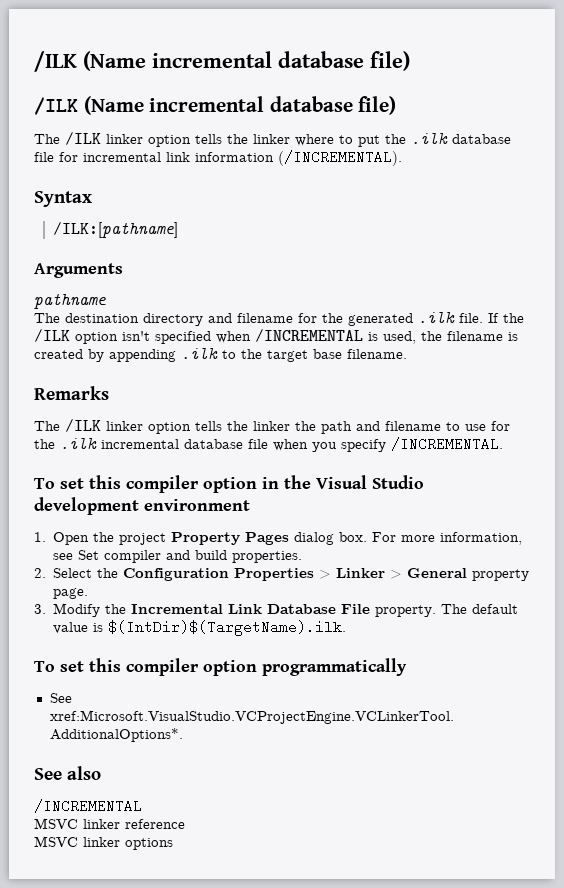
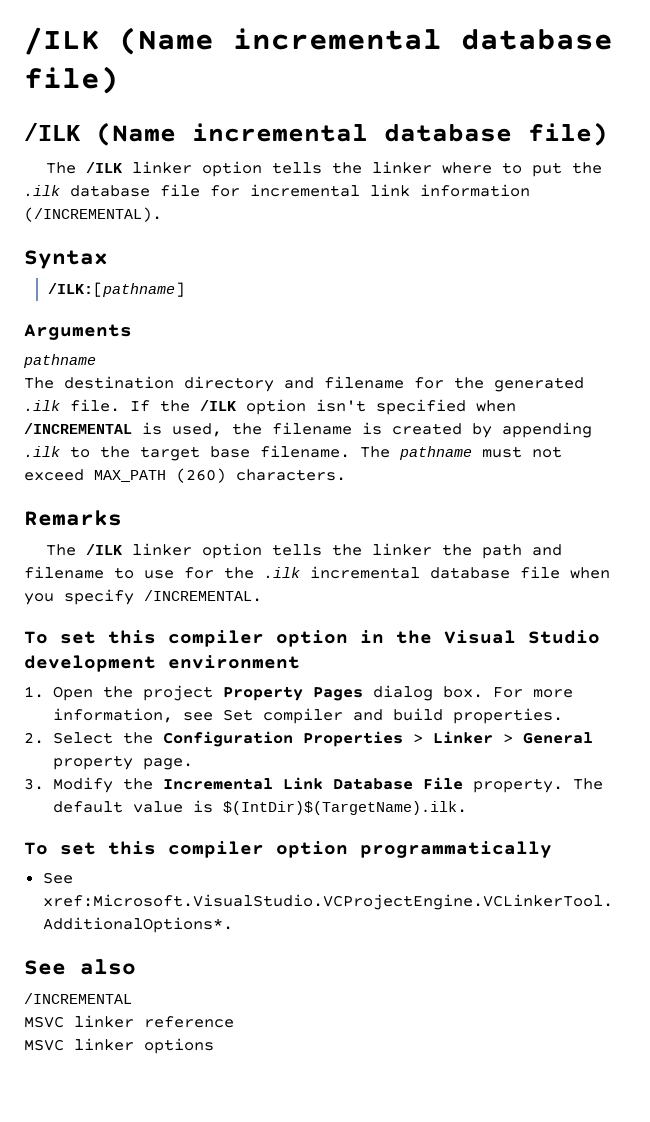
(407, 354) none -> [360,446,562,460] [24,468,346,483] The pathname must not exceed MAX_PATH (260) characters.

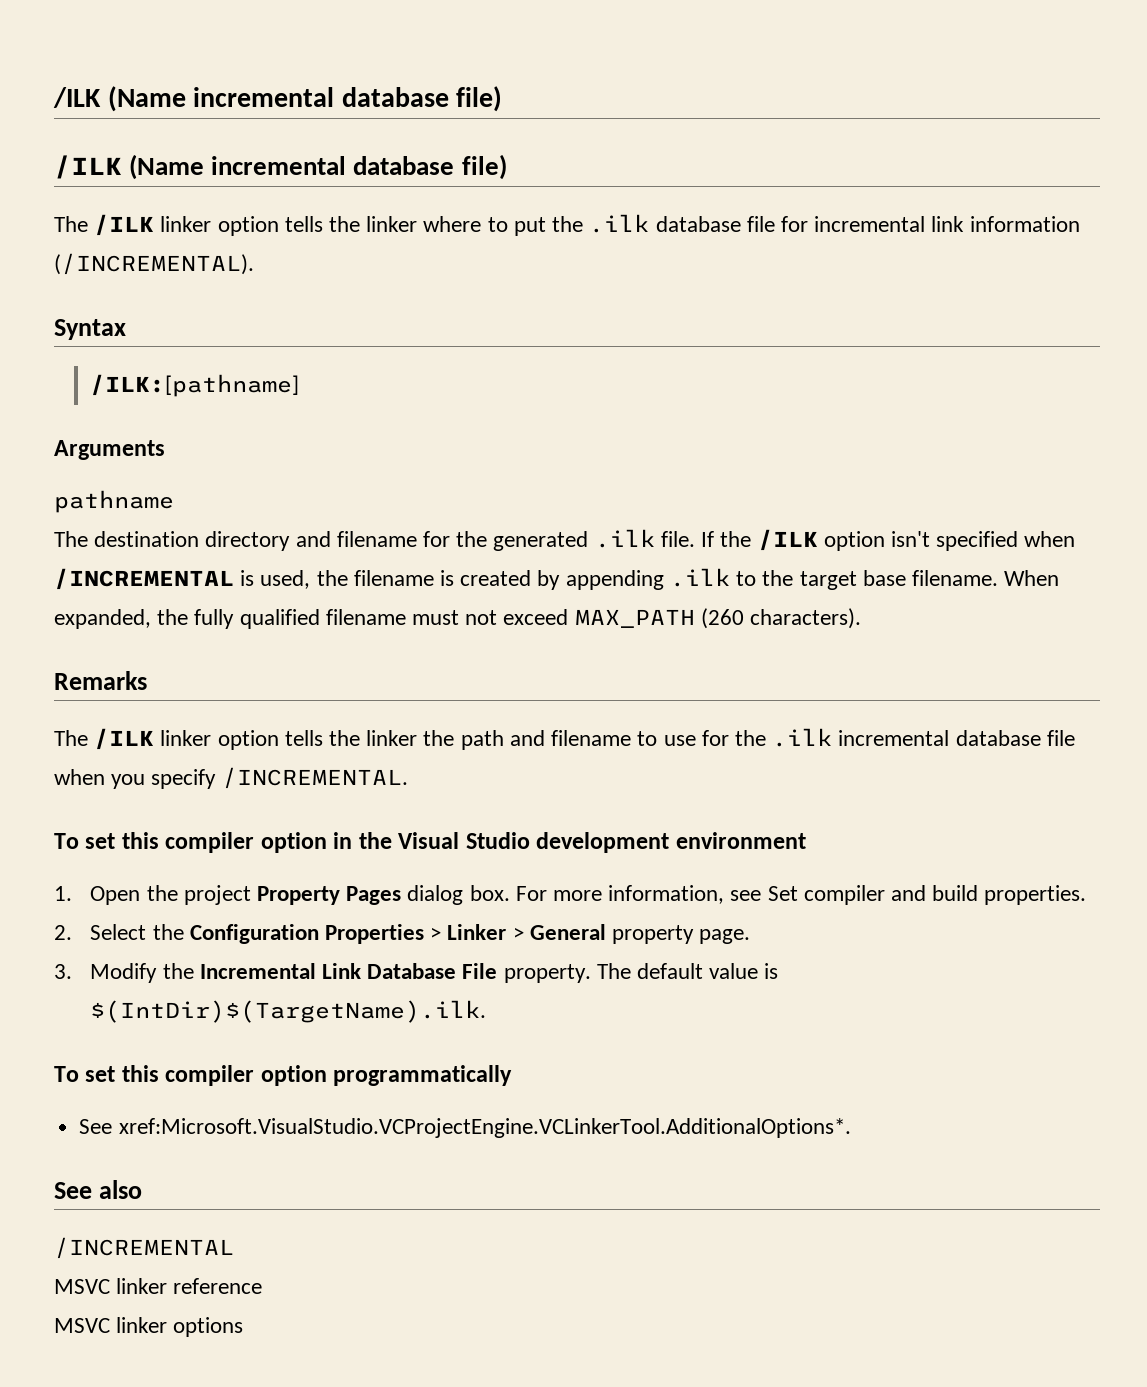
[360,446,472,460] The pathname -> [1004,570,1060,586] [54,609,406,629] When expanded, the fully qualified filename
[176,468,346,483] (260) characters. -> [700,608,862,629] (260 characters).

